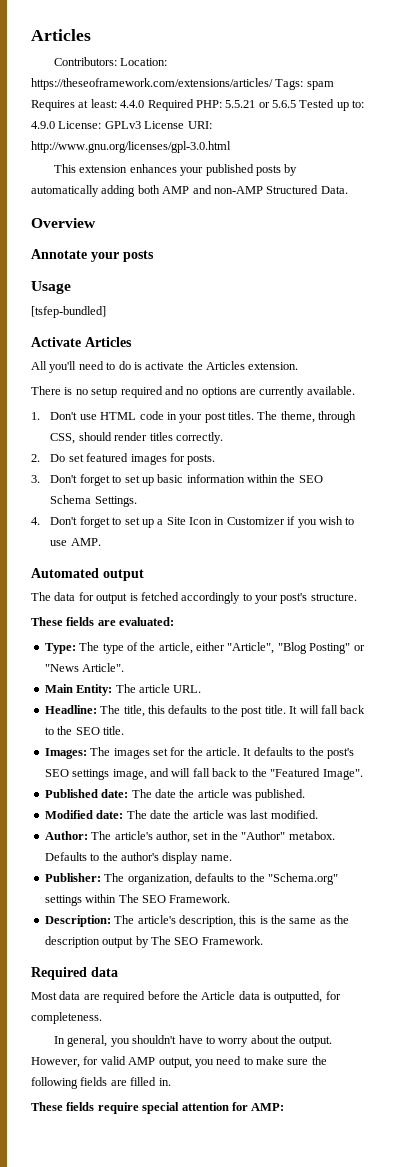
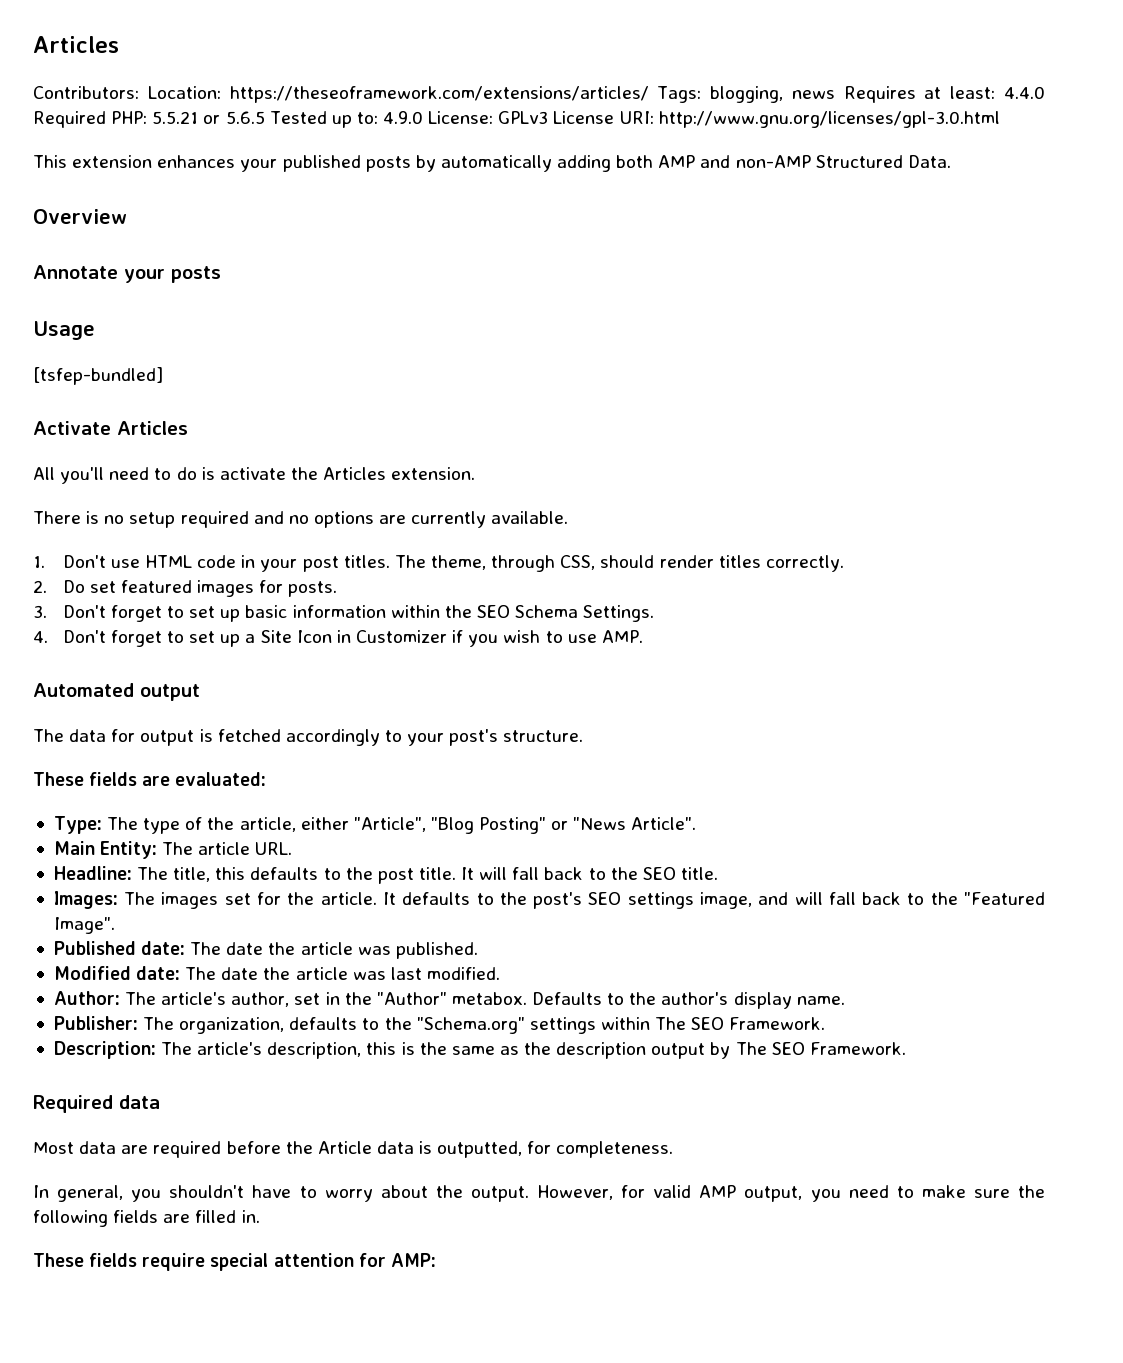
[306,81,334,90] spam -> [710,86,835,103] blogging, news

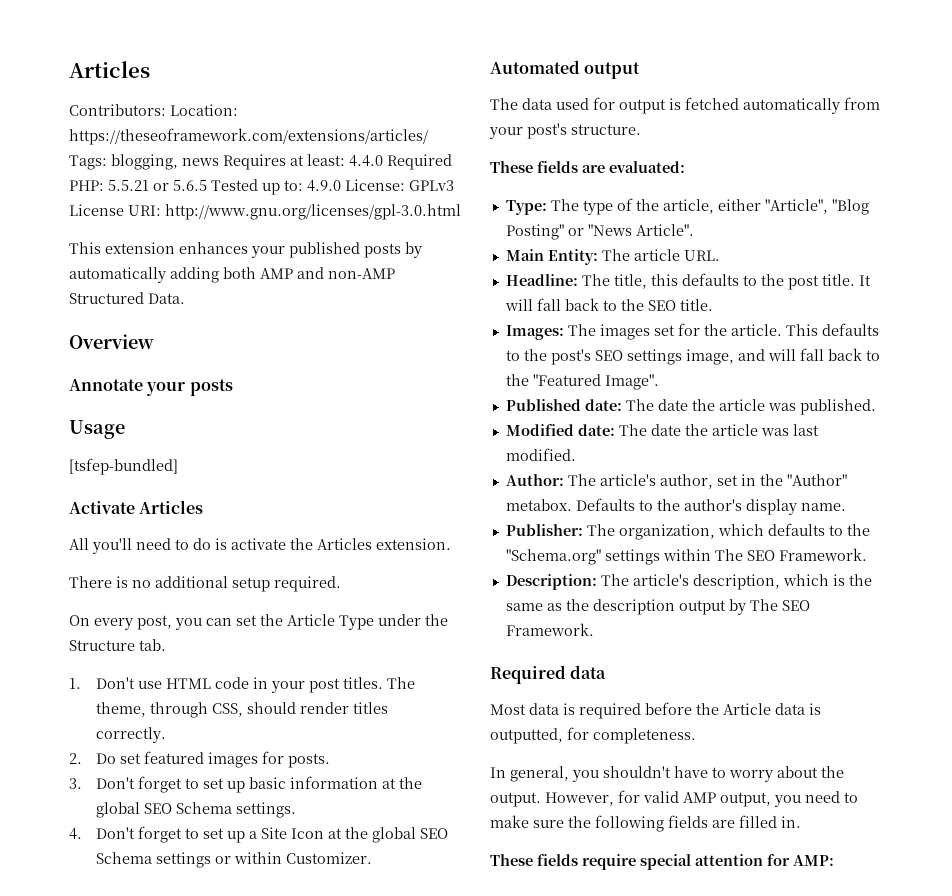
[129,511,569,528] setup required and no options are currently available. -> [155,576,341,592] [69,614,448,630] [69,639,166,651] additional setup required. // On every post, you can set the Article Type under the Structure tab.
[390,605,655,622] within the SEO Schema Settings. -> [382,777,423,789] [96,802,297,818] at the global SEO Schema settings.
[336,630,643,647] in Customizer if you wish to use AMP. -> [328,827,449,843] [96,852,373,868] at the global SEO Schema settings or within Customizer.
(107, 735) none -> [556,98,589,110] used
[285,729,402,746] accordingly to -> [743,97,880,114] automatically from
[382,892,396,905] It -> [785,324,818,336] This
(285, 1025) none -> [717,524,764,536] which
[366,1042,397,1055] this -> [782,574,829,586] which
[121,1145,149,1154] are -> [563,703,575,715] is

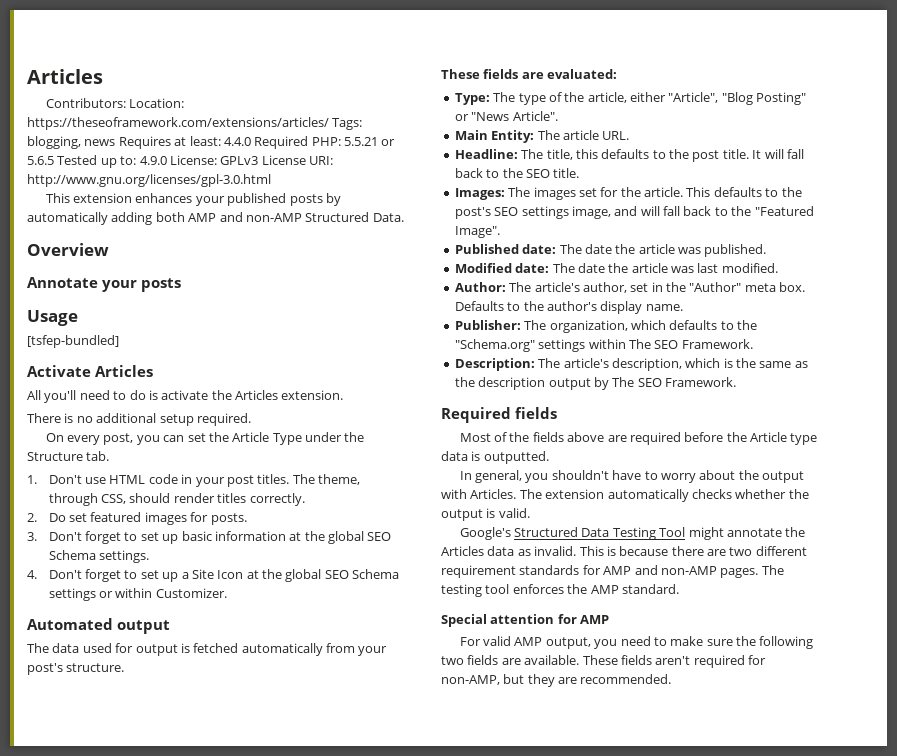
[505,499,572,511] metabox. -> [744,282,806,292] meta box.
[570,665,607,679] data -> [515,407,557,419] fields
[529,703,575,715] data is -> [494,432,627,442] of the fields above are
[775,703,821,715] [490,727,696,744] data is outputted, for completeness. -> [790,433,818,445] [441,451,549,464] type data is outputted.
[490,790,640,807] output. However, for -> [762,471,805,483] [441,489,809,502] [441,508,530,521] [459,527,806,540] [441,546,807,556] [441,565,784,578] [441,584,679,597] [441,614,610,627] [459,637,481,646] output with Articles. The extension automatically checks whether the output is valid. // Google's Structured Data Testing Tool might annotate the Articles data as invalid. This is because there are two different requirement standards for AMP and non-AMP pages. The testing tool enforces the AMP standard. // Special attention for AMP // For
[668,815,801,828] [490,854,834,870] fields are filled in. // These fields require special attention for AMP: -> [441,655,766,668] [441,674,672,687] two fields are available. These fields aren't required for non-AMP, but they are recommended.

